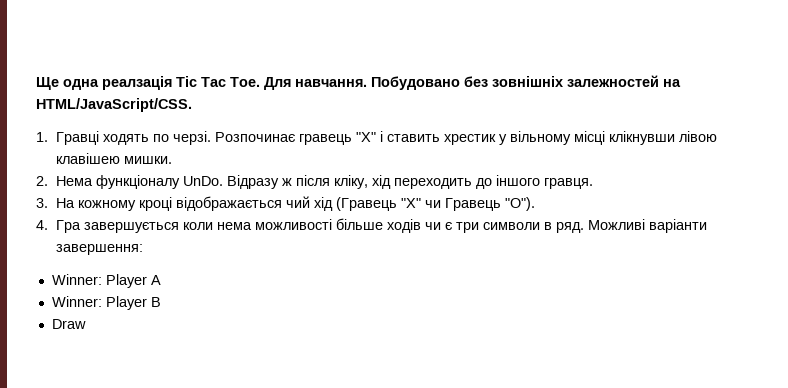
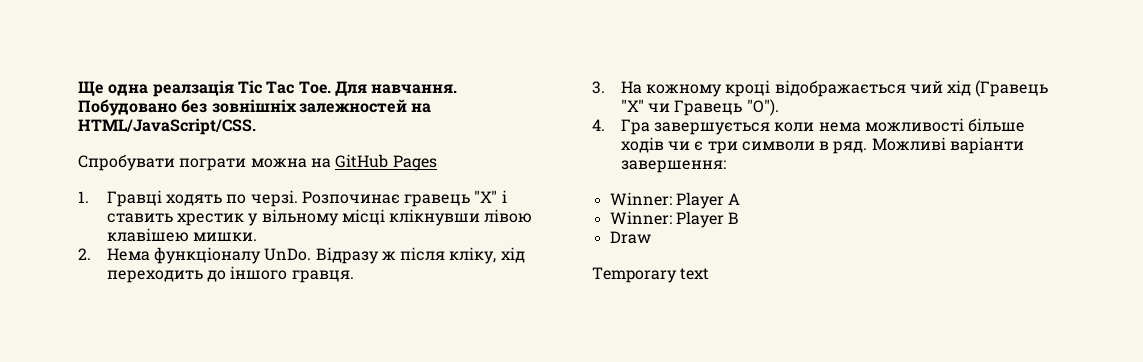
(192, 105) none -> [78,154,437,171] // Спробувати пограти можна на GitHub Pages
(86, 324) none -> [592,267,710,283] // Temporary text

